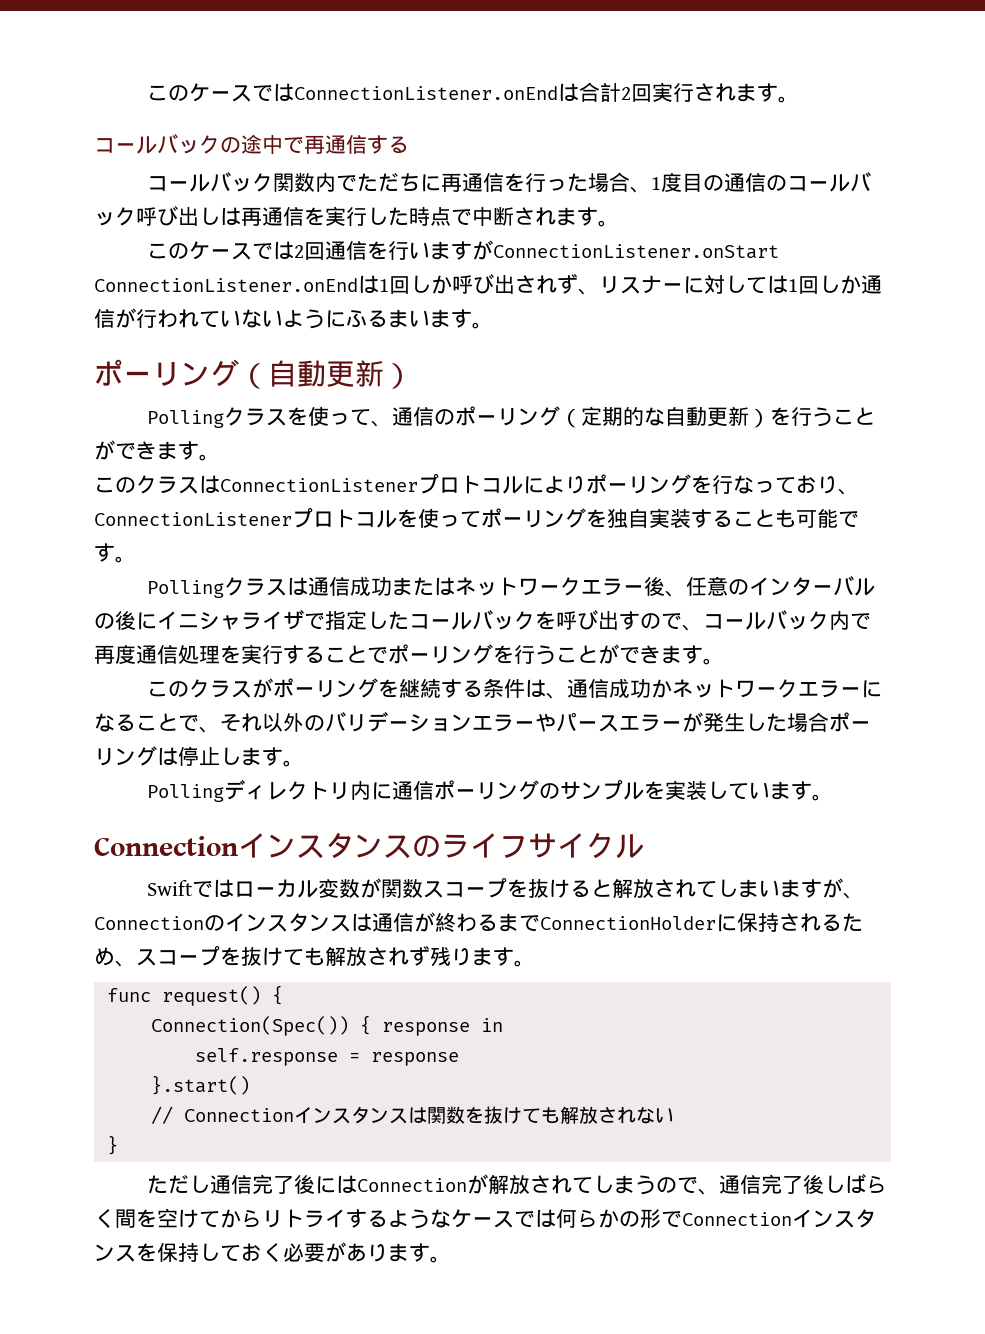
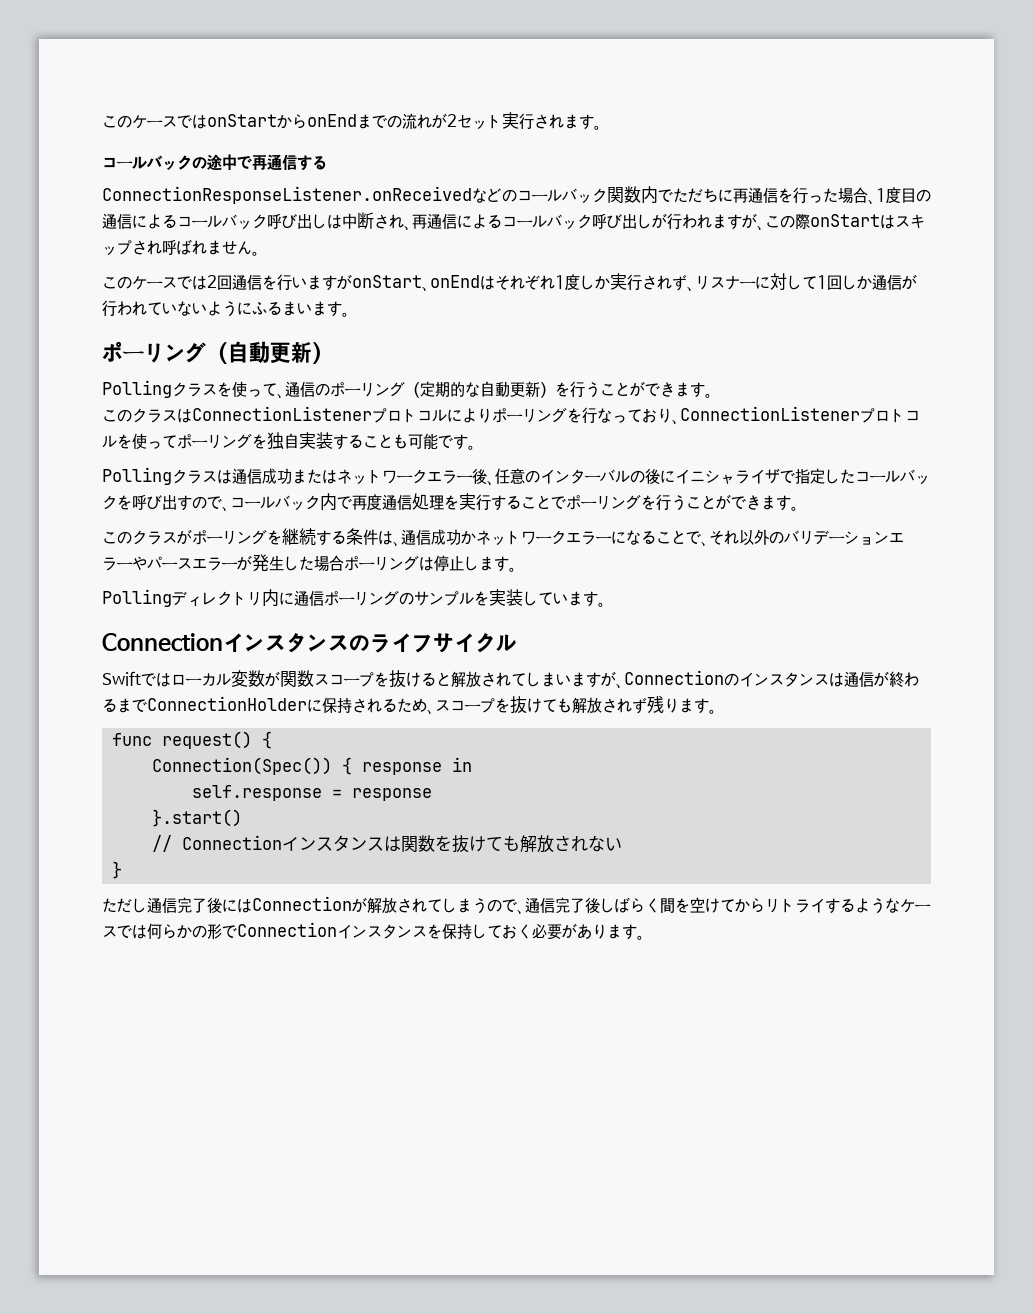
[146,82,652,102] このケースではConnectionListener.onEndは合計2回 -> [102,113,502,129] このケースではonStartからonEndまでの流れが2セット
(409, 144) none -> [102,186,517,204] ConnectionResponseListener.onReceivedなどの
[765,175,787,191] の -> [132,214,177,229] による
[241,206,598,227] 再通信を実行した時点で中断されます -> [342,212,925,231] [102,239,252,255] 中断され、再通信によるコールバック呼び出しが行われますが、この際onStartはスキップされ呼ばれません
[492,244,779,259] [94,274,515,294] ConnectionListener.onStart ConnectionListener.onEndは1回しか呼び出 -> [352,273,642,292] onStart、onEndはそれぞれ1度しか実行
[767,275,788,294] は -> (817, 283) none

